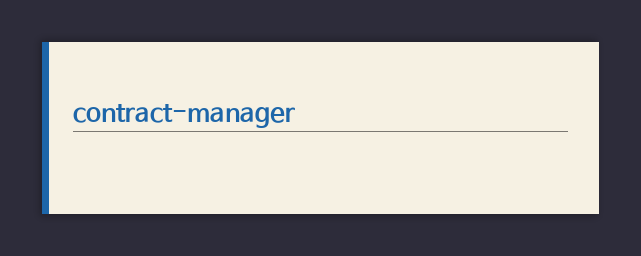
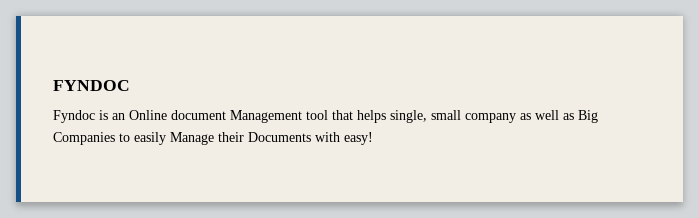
[73,104,295,128] contract-manager -> [53,80,130,91] [53,110,598,123] [53,132,373,145] FYNDOC // Fyndoc is an Online document Management tool that helps single, small company as well as Big Companies to easily Manage their Documents with easy!

